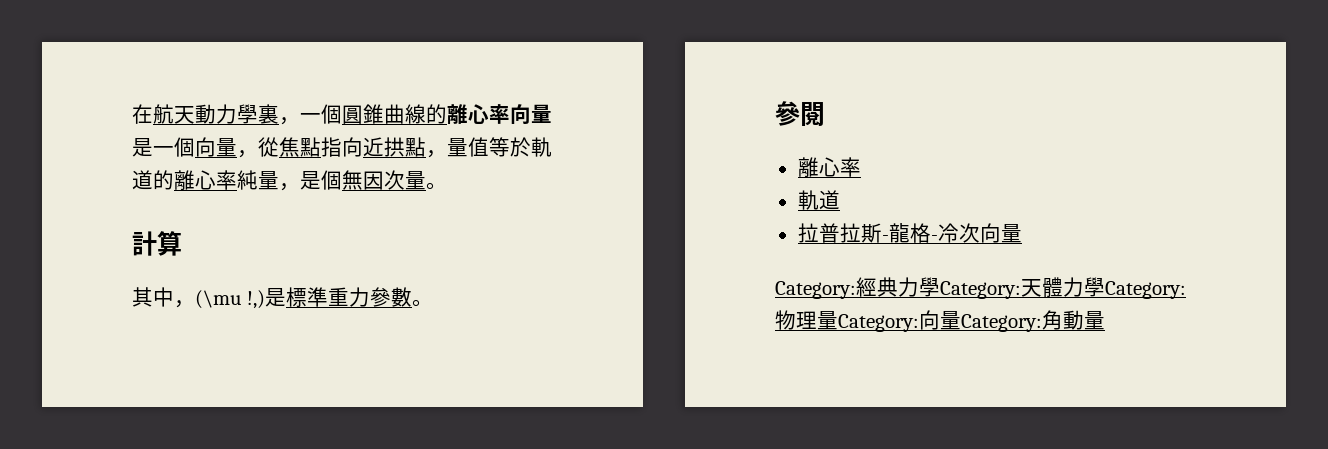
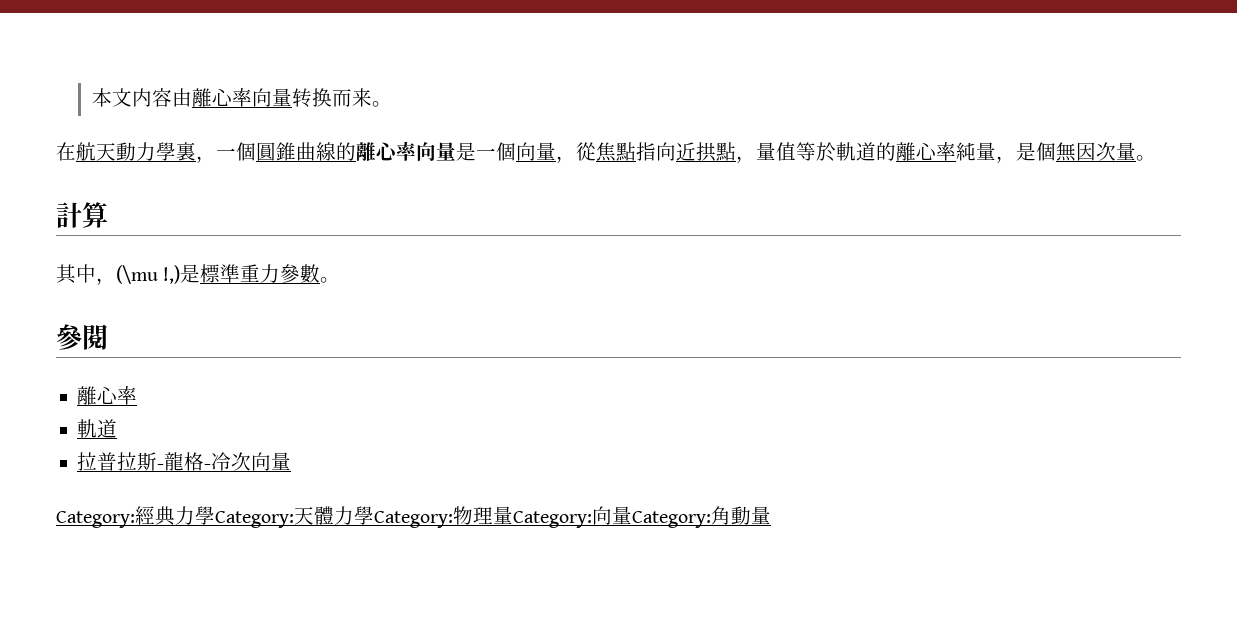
(132, 114) none -> [91,88,392,108] 本文内容由離心率向量转换而来。 //

